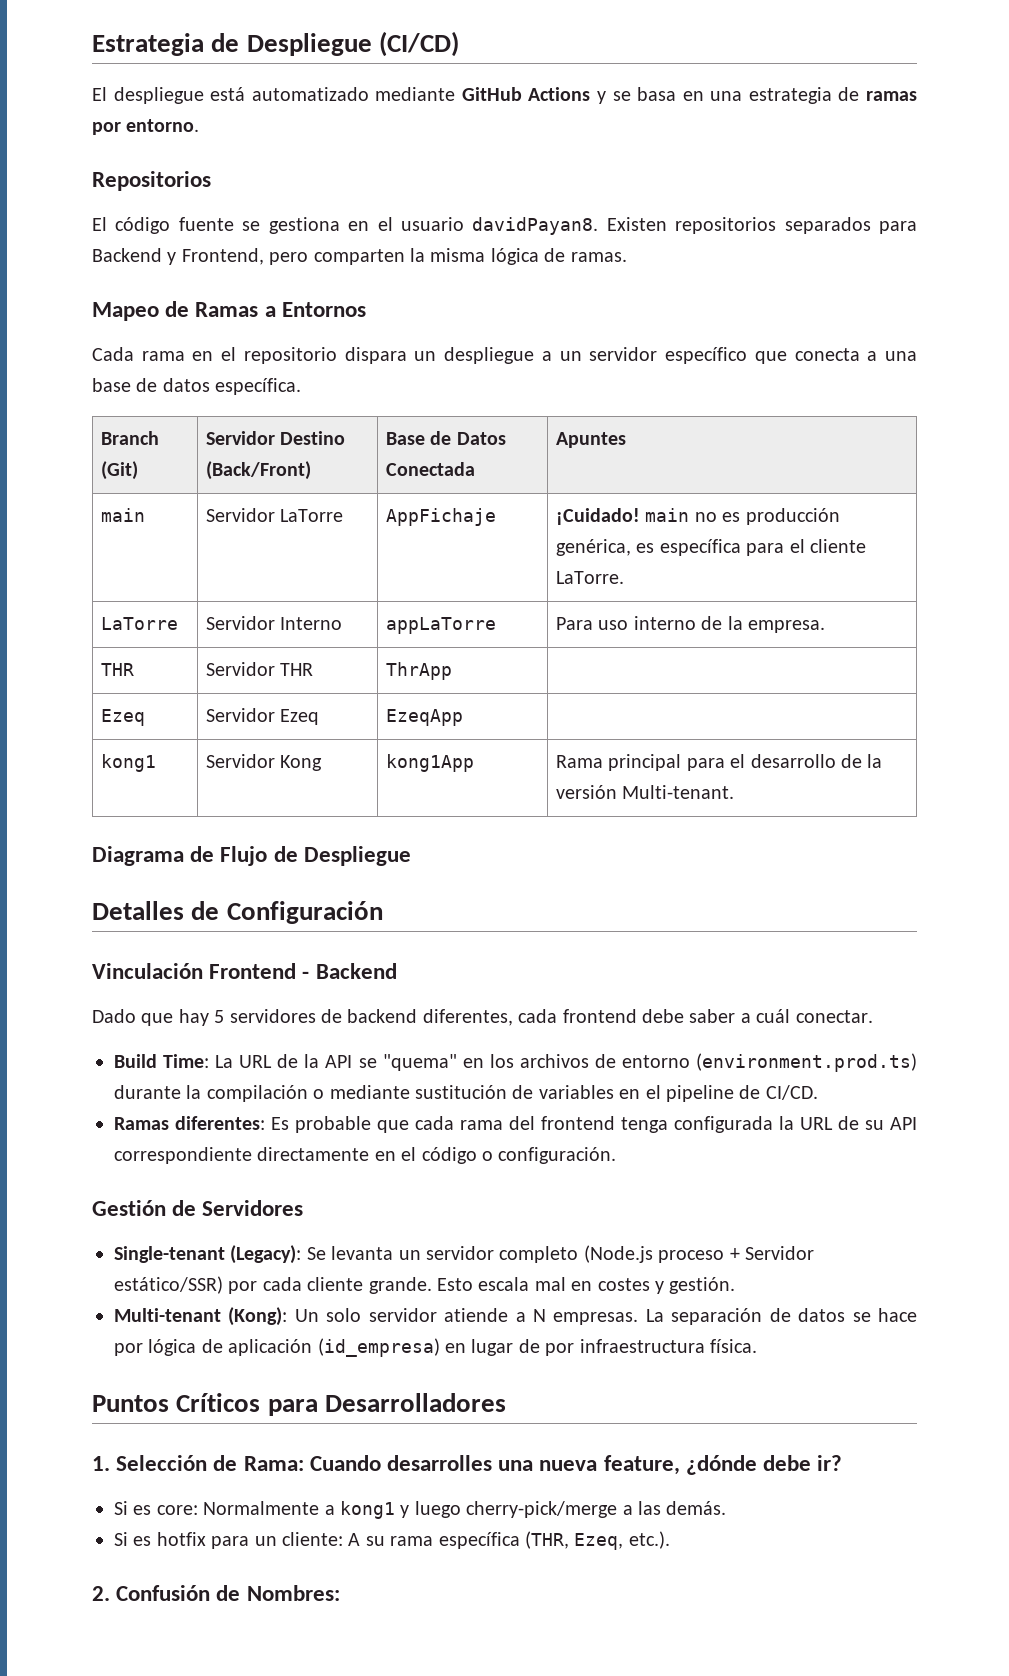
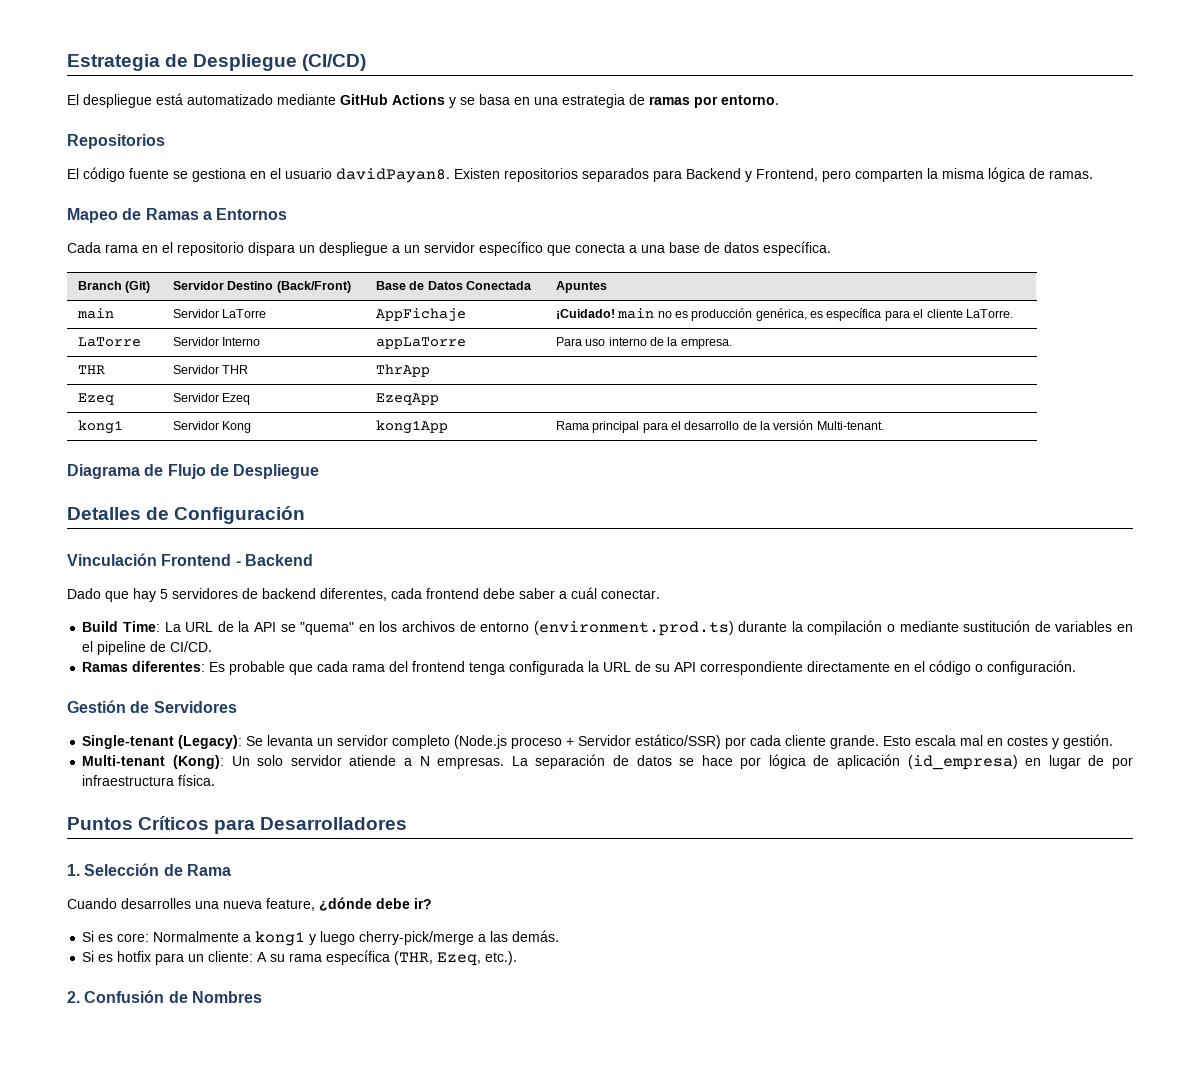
[243,1456,304,1471] Rama: -> [186,864,231,876] Rama //
[246,1585,340,1601] Nombres: -> [191,991,262,1003] Nombres

